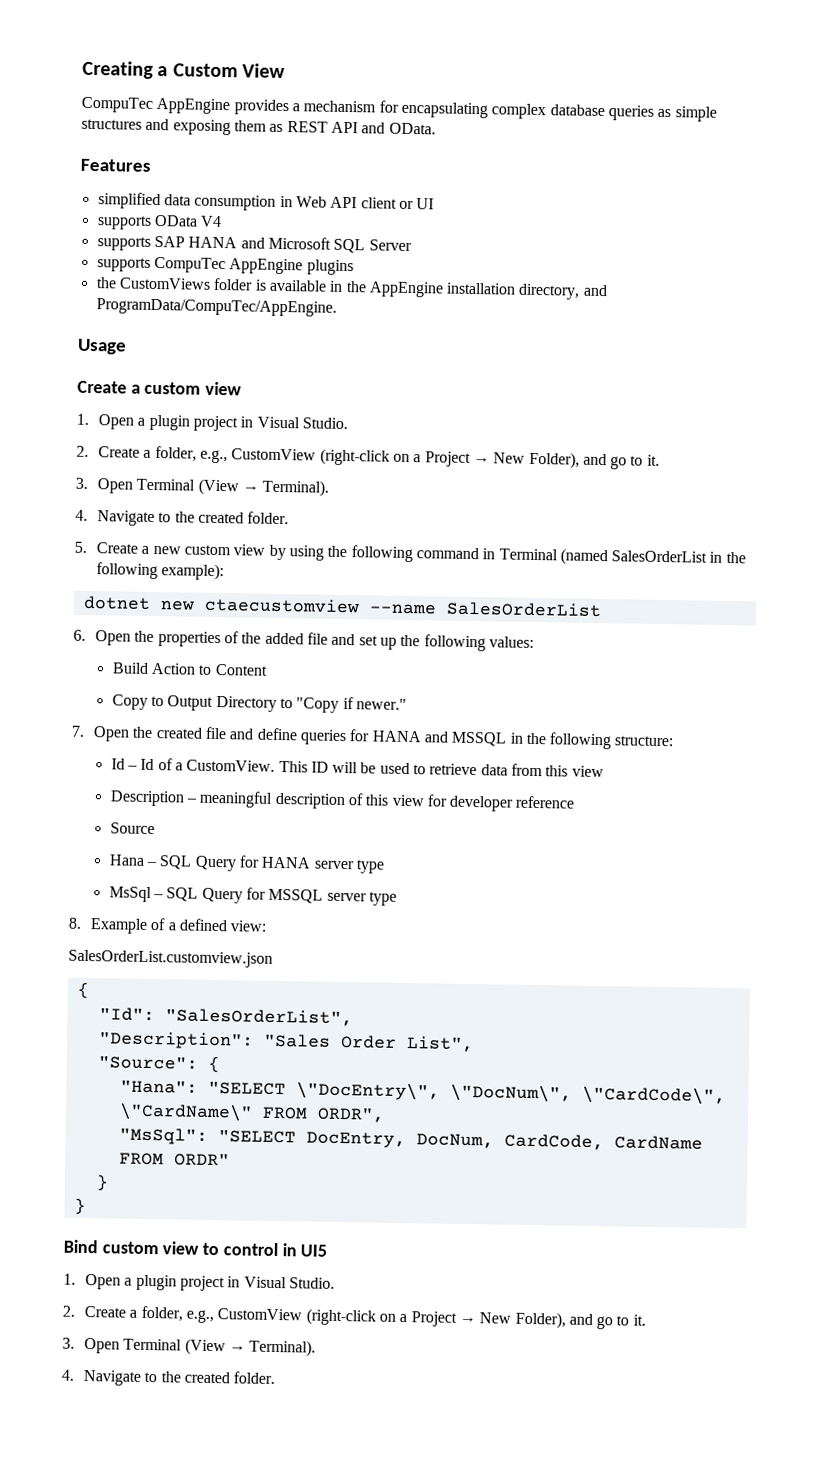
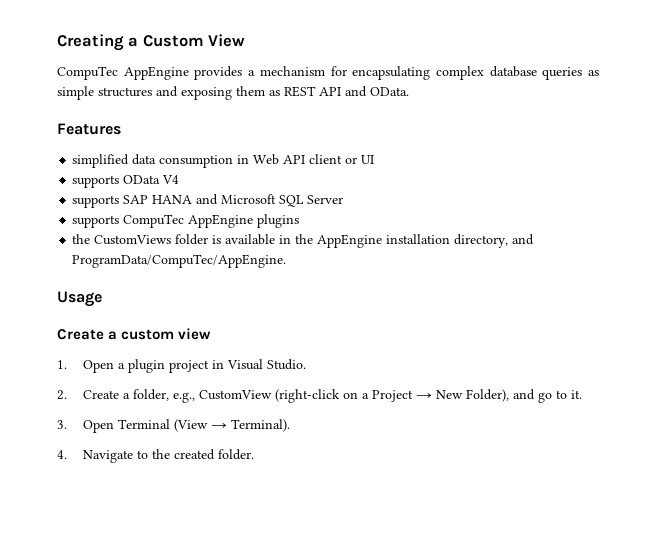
[74,541,746,566] [95,562,225,581] [82,595,602,618] [73,629,534,652] [111,662,268,676] [111,694,407,713] [71,725,674,750] [110,758,604,778] [109,790,576,812] [109,822,155,835] [108,854,384,874] [108,886,397,906] [68,917,268,934] [68,949,273,968] [76,981,90,999] [98,1007,353,1027] [98,1031,474,1053] [97,1055,220,1073] [119,1079,726,1106] [118,1102,385,1123] [118,1127,703,1151] [118,1152,230,1167] [95,1174,109,1191] [73,1197,86,1215] [63,1239,328,1257] [63,1273,335,1292] [62,1305,646,1330] [62,1337,317,1357] [61,1369,276,1386] // 5. Create a new custom view by using the following command in Terminal (named SalesOrderList in the following example): // dotnet new ctaecustomview --name SalesOrderList // 6. Open the properties of the added file and set up the following values: // Build Action to Content // Copy to Output Directory to "Copy if newer." // 7. Open the created file and define queries for HANA and MSSQL in the following structure: // Id – Id of a CustomView. This ID will be used to retrieve data from this view // Description – meaningful description of this view for developer reference // Source // Hana – SQL Query for HANA server type // MsSql – SQL Query for MSSQL server type // 8. Example of a defined view: // SalesOrderList.customview.json // { // "Id": "SalesOrderList", // "Description": "Sales Order List", // "Source": { // "Hana": "SELECT \"DocEntry\", \"DocNum\", \"CardCode\", \"CardName\" FROM ORDR", // "MsSql": "SELECT DocEntry, DocNum, CardCode, CardName FROM ORDR" // } // } // Bind custom view to control in UI5 // 1. Open a plugin project in Visual Studio. // 2. Create a folder, e.g., CustomView (right-click on a Project → New Folder), and go to it. // 3. Open Terminal (View → Terminal). // 4. Navigate to the created folder. -> (255, 454) none

